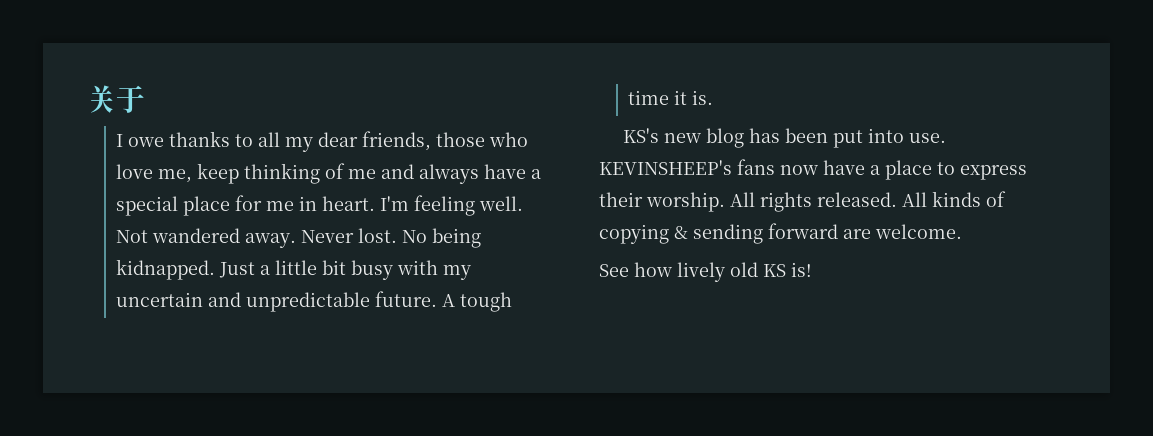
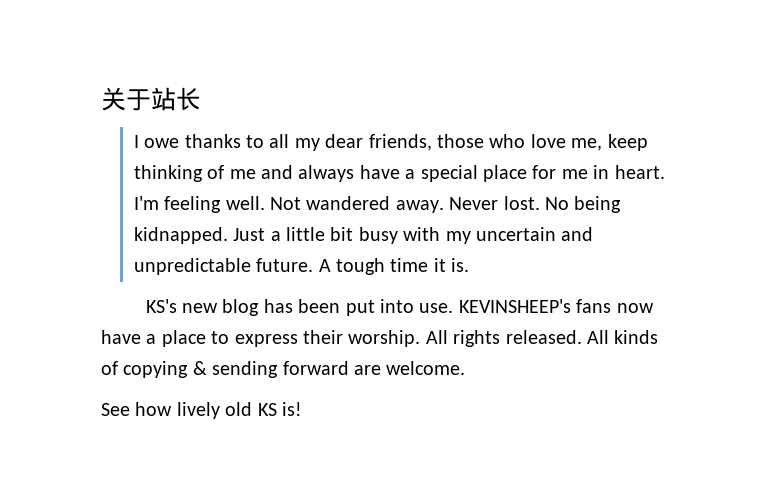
(145, 99) none -> [151,87,201,111] 站长

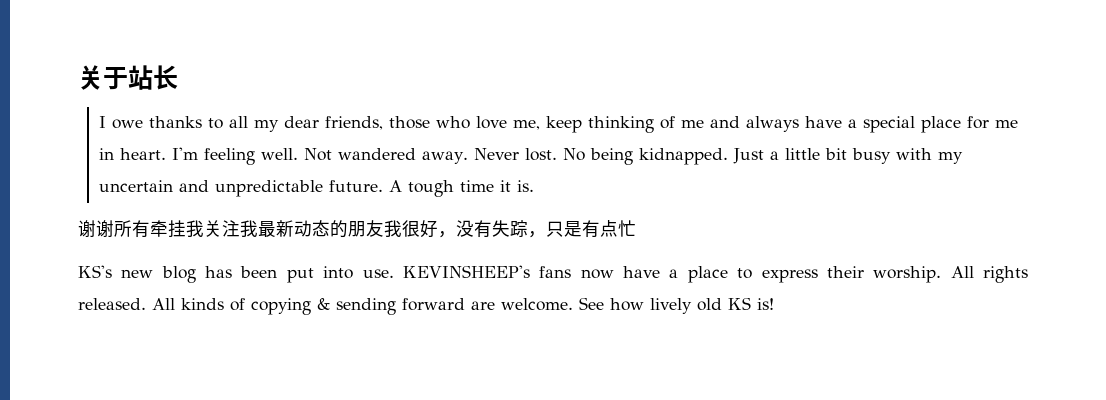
(470, 265) none -> [78,220,636,238] // 谢谢所有牵挂我关注我最新动态的朋友我很好，没有失踪，只是有点忙
(466, 368) // -> (573, 304) none

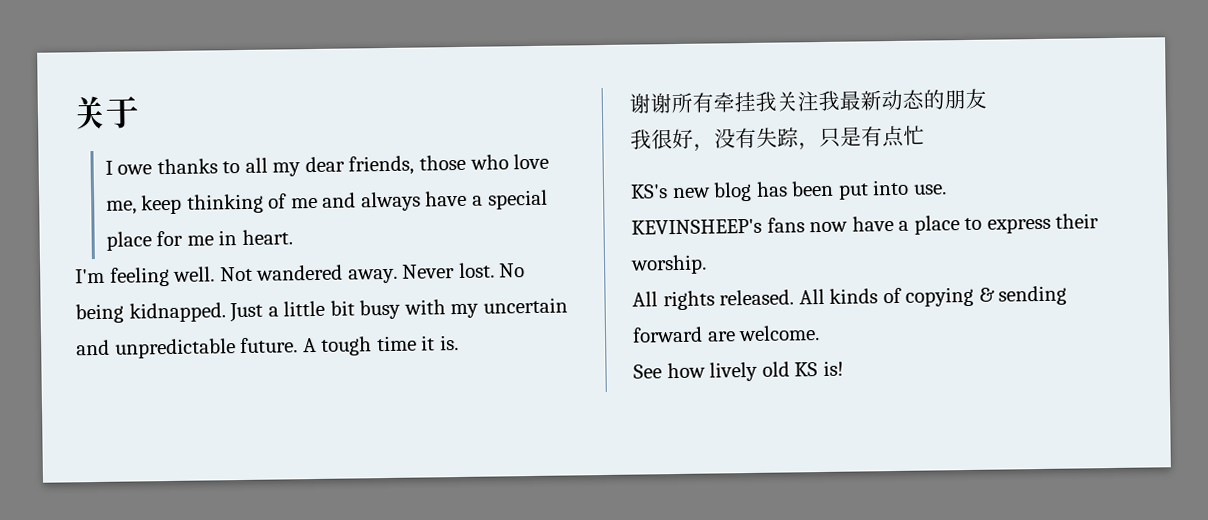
[128,65,178,90] 站长 -> (140, 112) none
(166, 154) none -> (293, 237) //
(384, 228) none -> (987, 98) //
(394, 273) none -> (947, 189) //
(942, 274) none -> (707, 264) //
(573, 304) none -> (821, 333) //

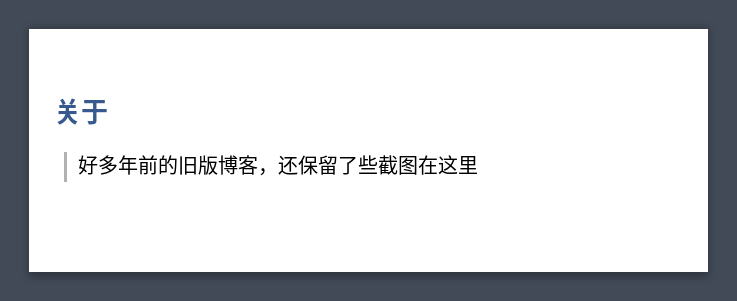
[104,153,550,177] [105,189,548,215] [105,229,293,251] [75,262,526,287] [75,297,568,324] [76,335,459,359] [629,88,987,114] [630,125,925,152] [630,179,947,202] [631,213,1100,235] [630,254,707,275] [632,285,1068,311] [632,325,821,343] [633,360,844,382] I owe thanks to all my dear friends, those who love me, keep thinking of me and always have a special place for me in heart. // I'm feeling well. Not wandered away. Never lost. No being kidnapped. Just a little bit busy with my uncertain and unpredictable future. A tough time it is. // 谢谢所有牵挂我关注我最新动态的朋友 // 我很好，没有失踪，只是有点忙 // KS's new blog has been put into use. // KEVINSHEEP's fans now have a place to express their worship. // All rights released. All kinds of copying & sending forward are welcome. // See how lively old KS is! -> [78,155,479,176] 好多年前的旧版博客，还保留了些截图在这里

